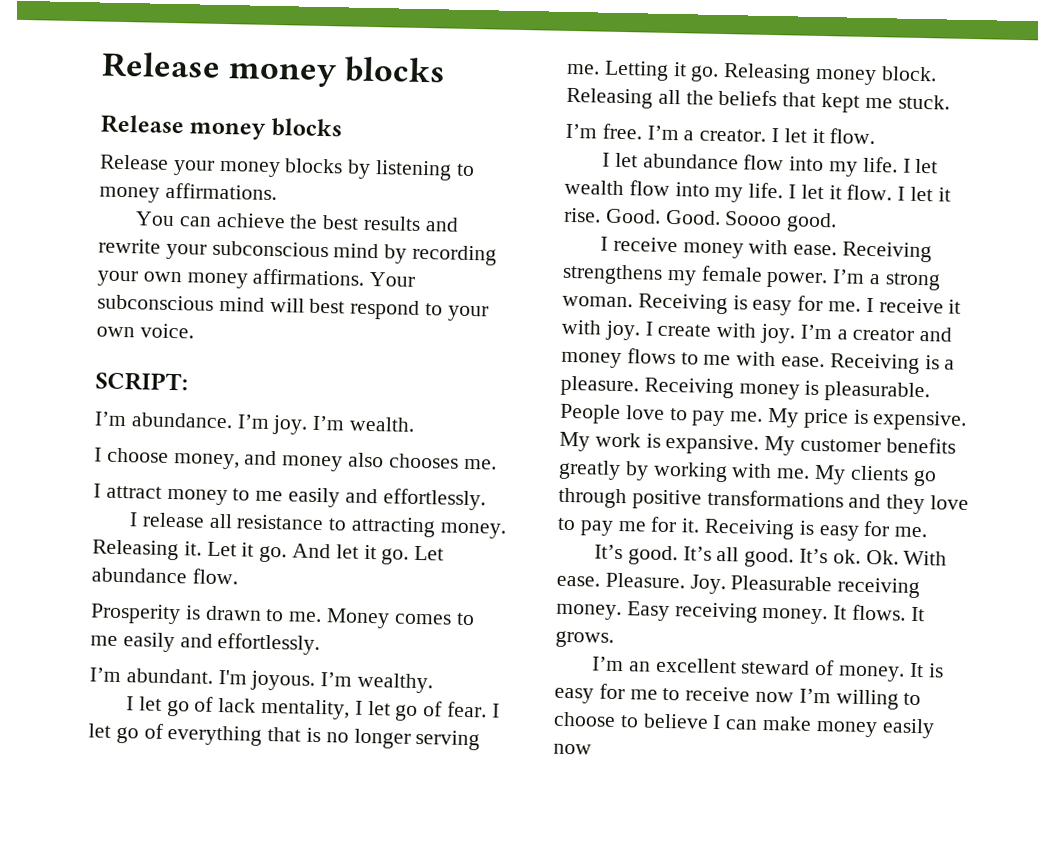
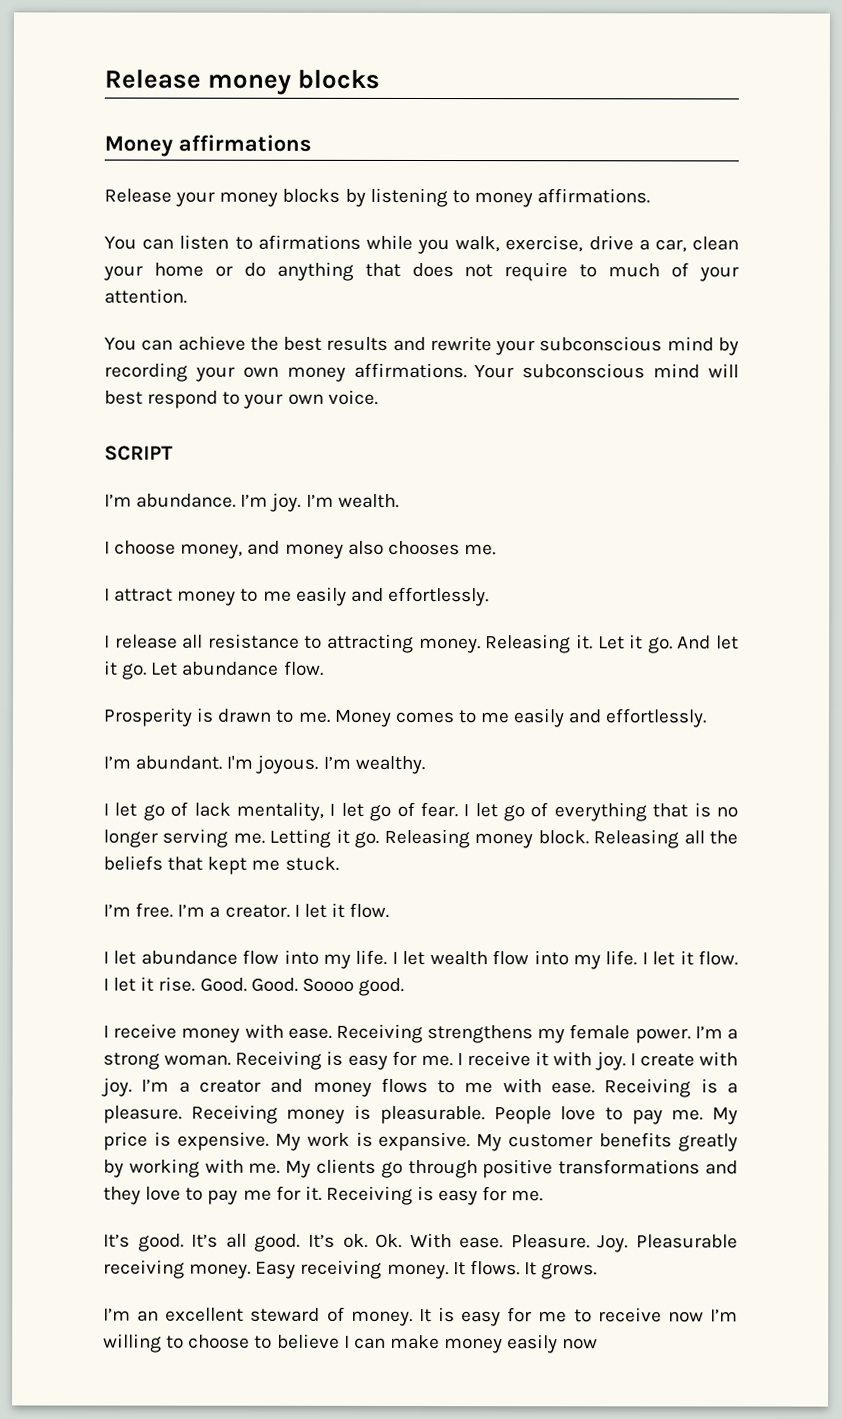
[101,51,447,88] [100,114,343,140] Release money blocks // Release money blocks -> [104,69,381,95] [104,134,312,157] Release money blocks // Money affirmations
(277, 191) none -> [104,234,739,255] [103,261,739,282] [104,288,187,304] // You can listen to afirmations while you walk, exercise, drive a car, clean your home or do anything that does not require to much of your attention.
[95,371,188,392] SCRIPT: -> [104,445,173,461] SCRIPT

